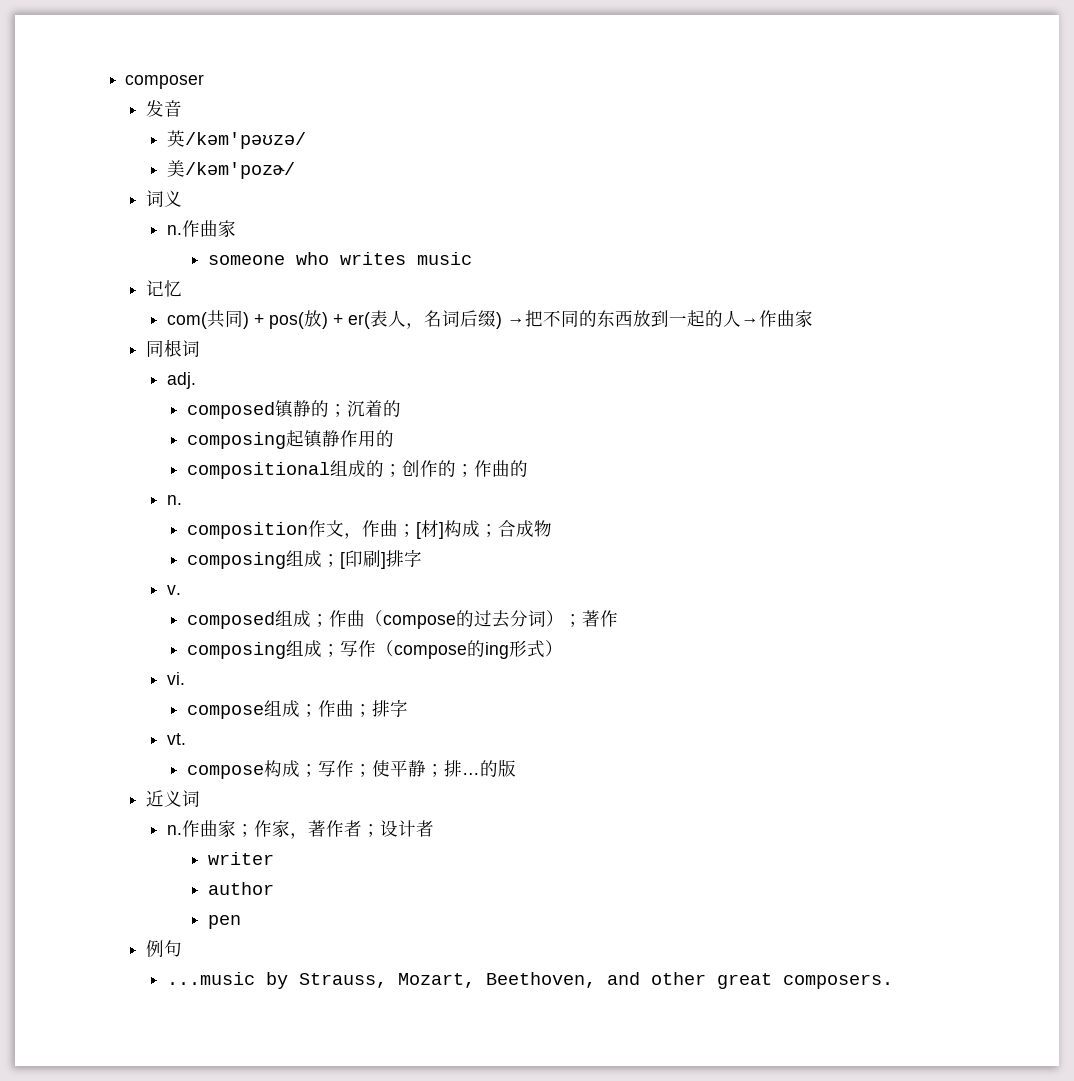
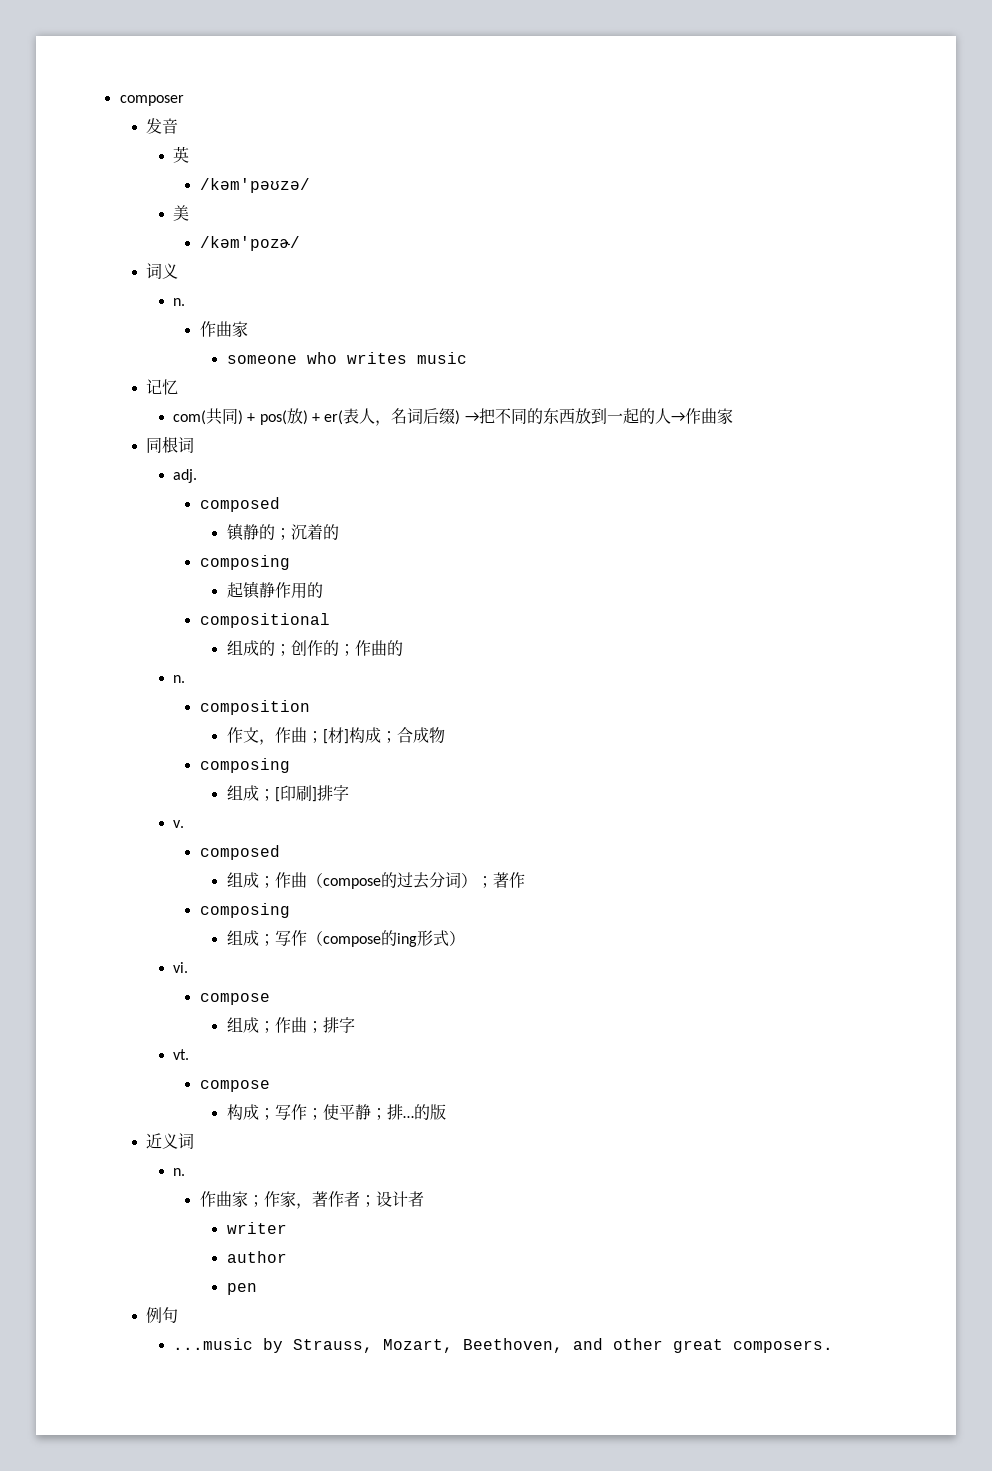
(185, 138) none -> (190, 154) //
(185, 168) none -> (190, 213) //
(182, 230) none -> (186, 302) //
(276, 410) none -> (280, 504) //
(287, 440) none -> (290, 562) //
(331, 470) none -> (330, 620) //
(309, 530) none -> (310, 707) //
(287, 560) none -> (290, 765) //
(276, 620) none -> (280, 852) //
(287, 650) none -> (290, 910) //
(265, 712) none -> (270, 999) //
(265, 772) none -> (270, 1086) //
(182, 830) none -> (186, 1172) //

